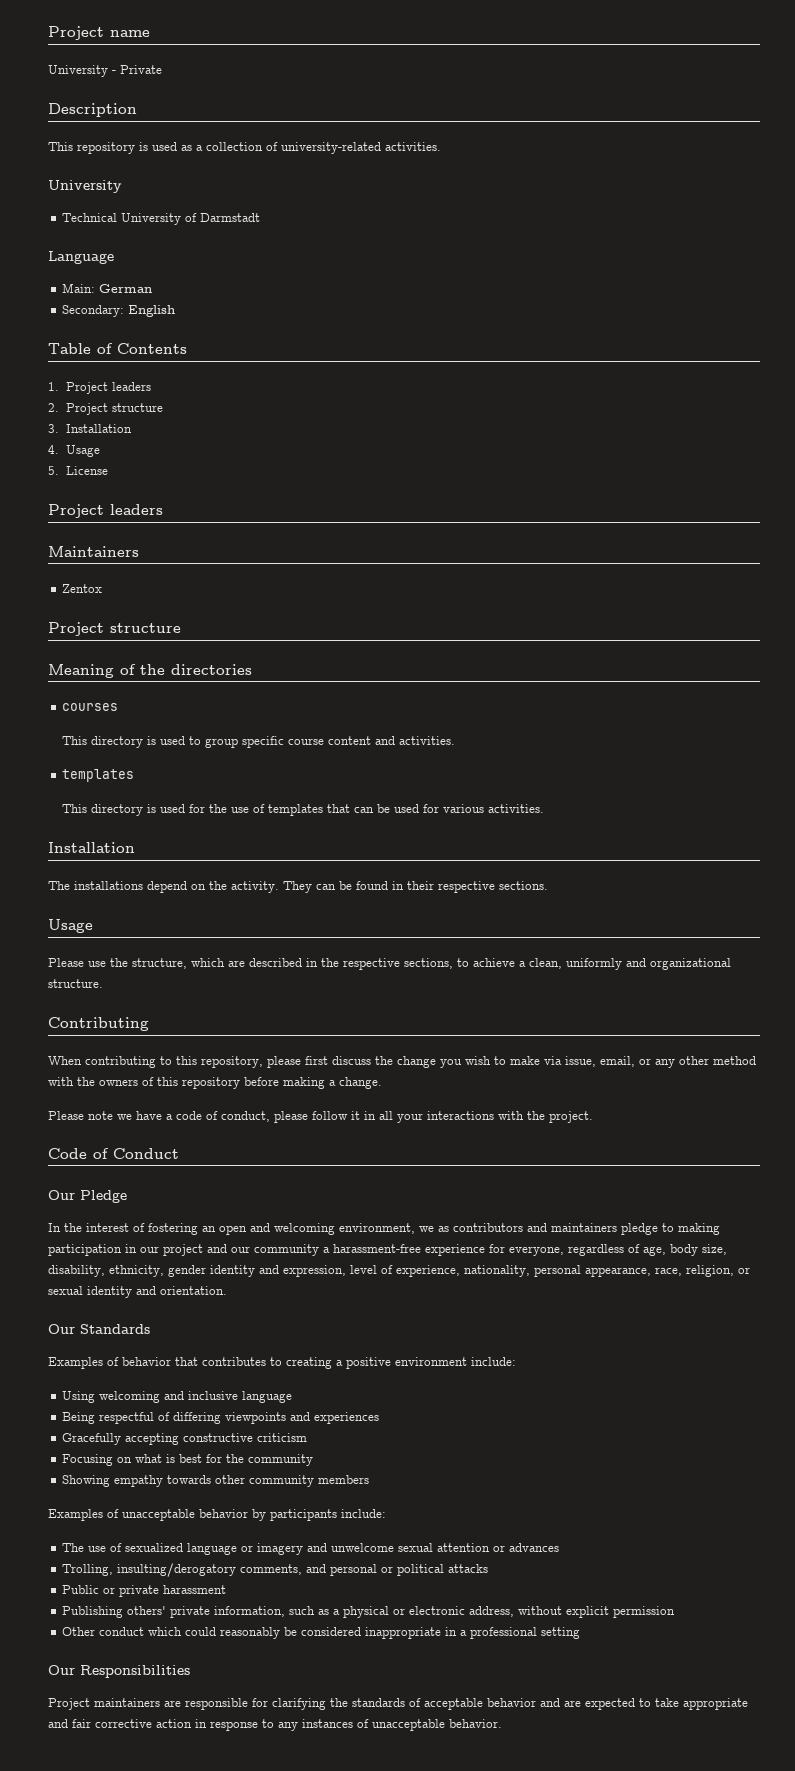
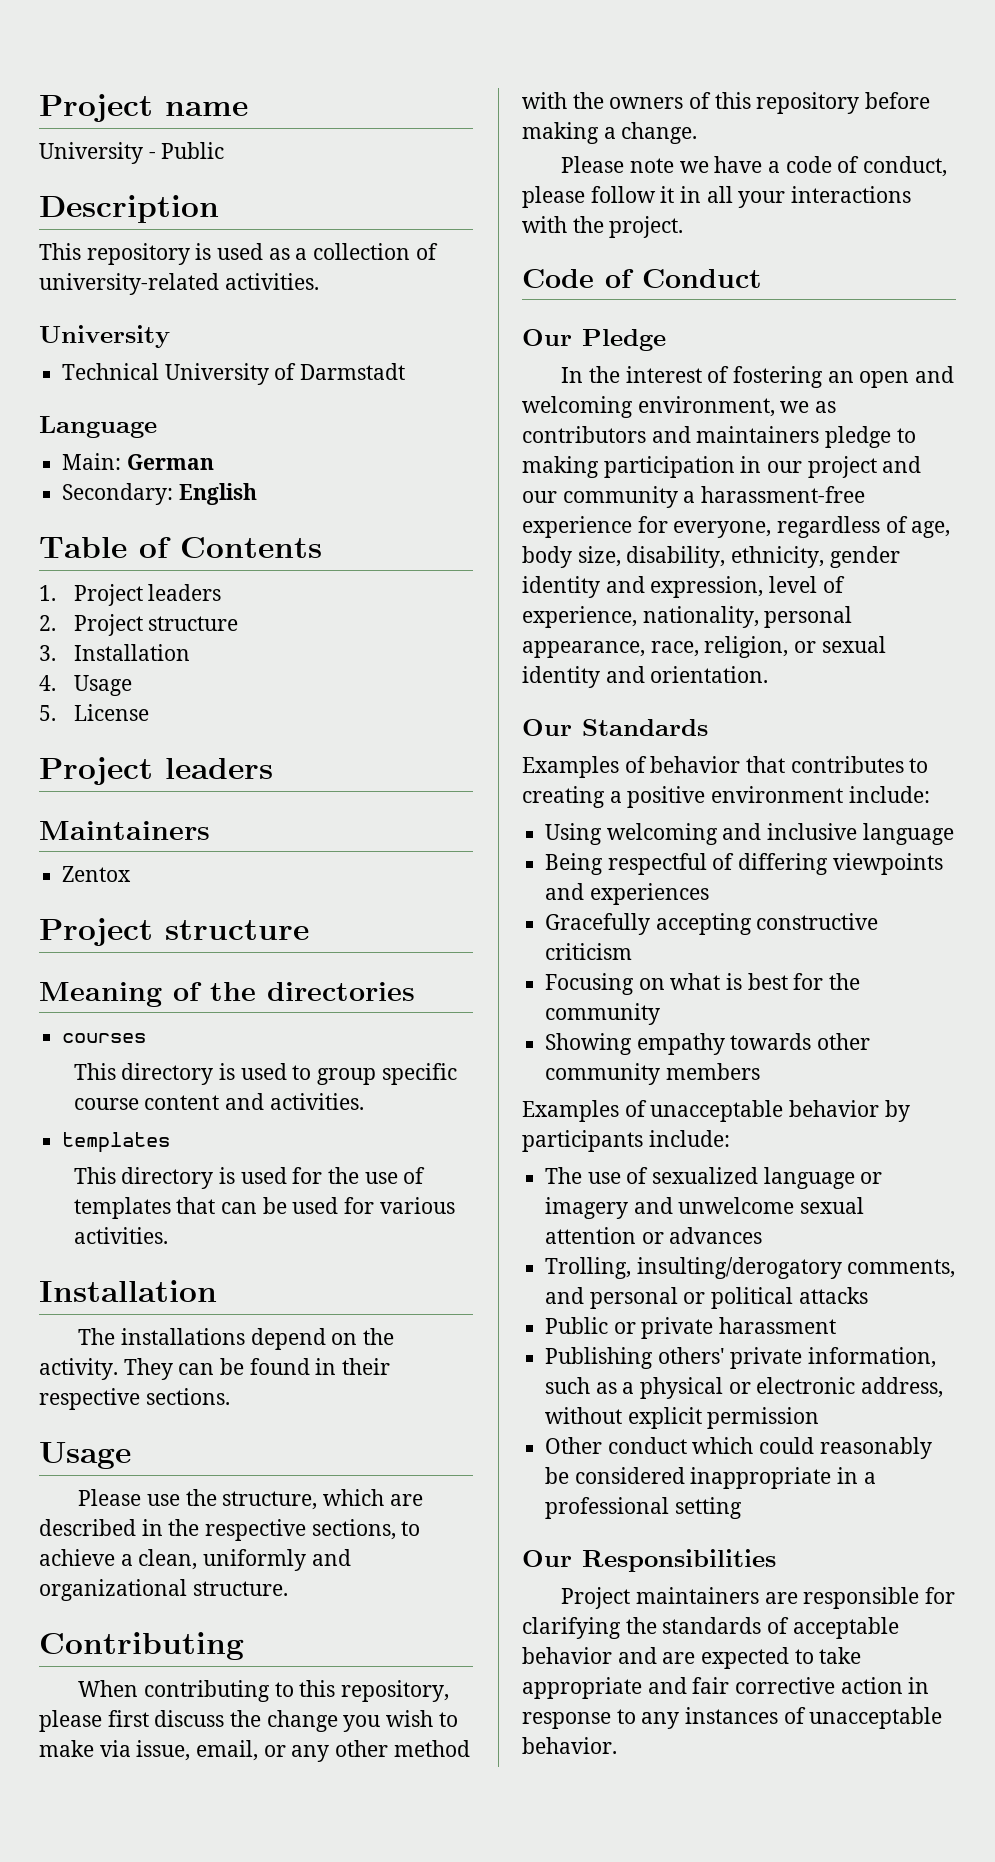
[120,65,162,74] Private -> [161,142,225,159] Public

